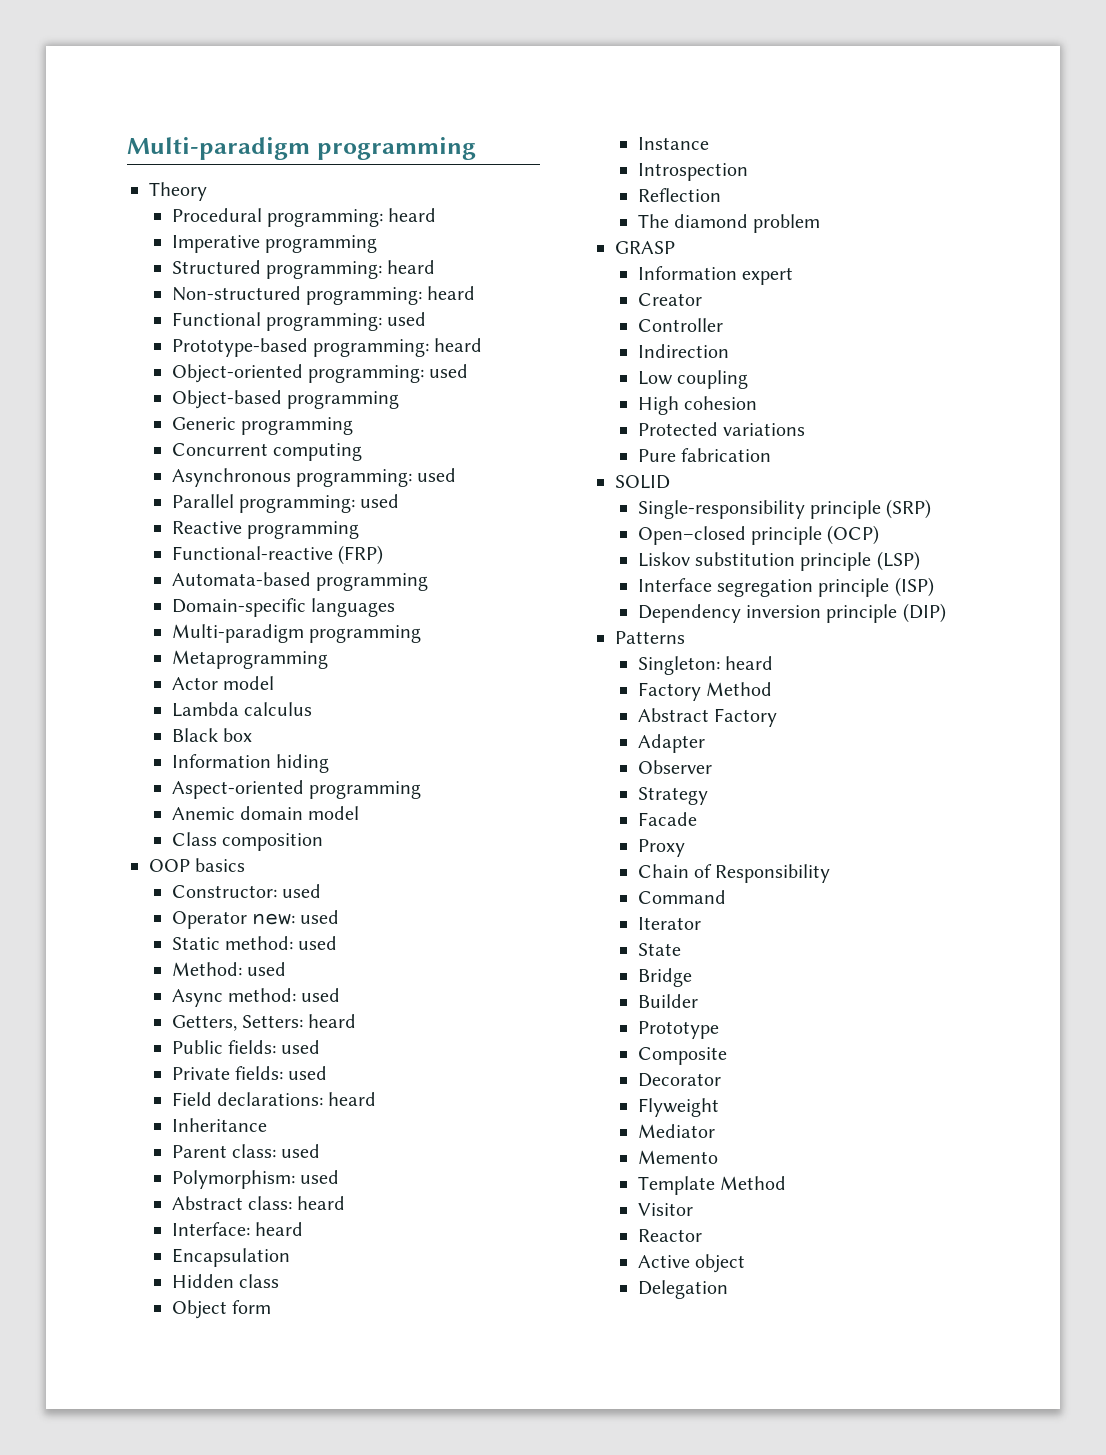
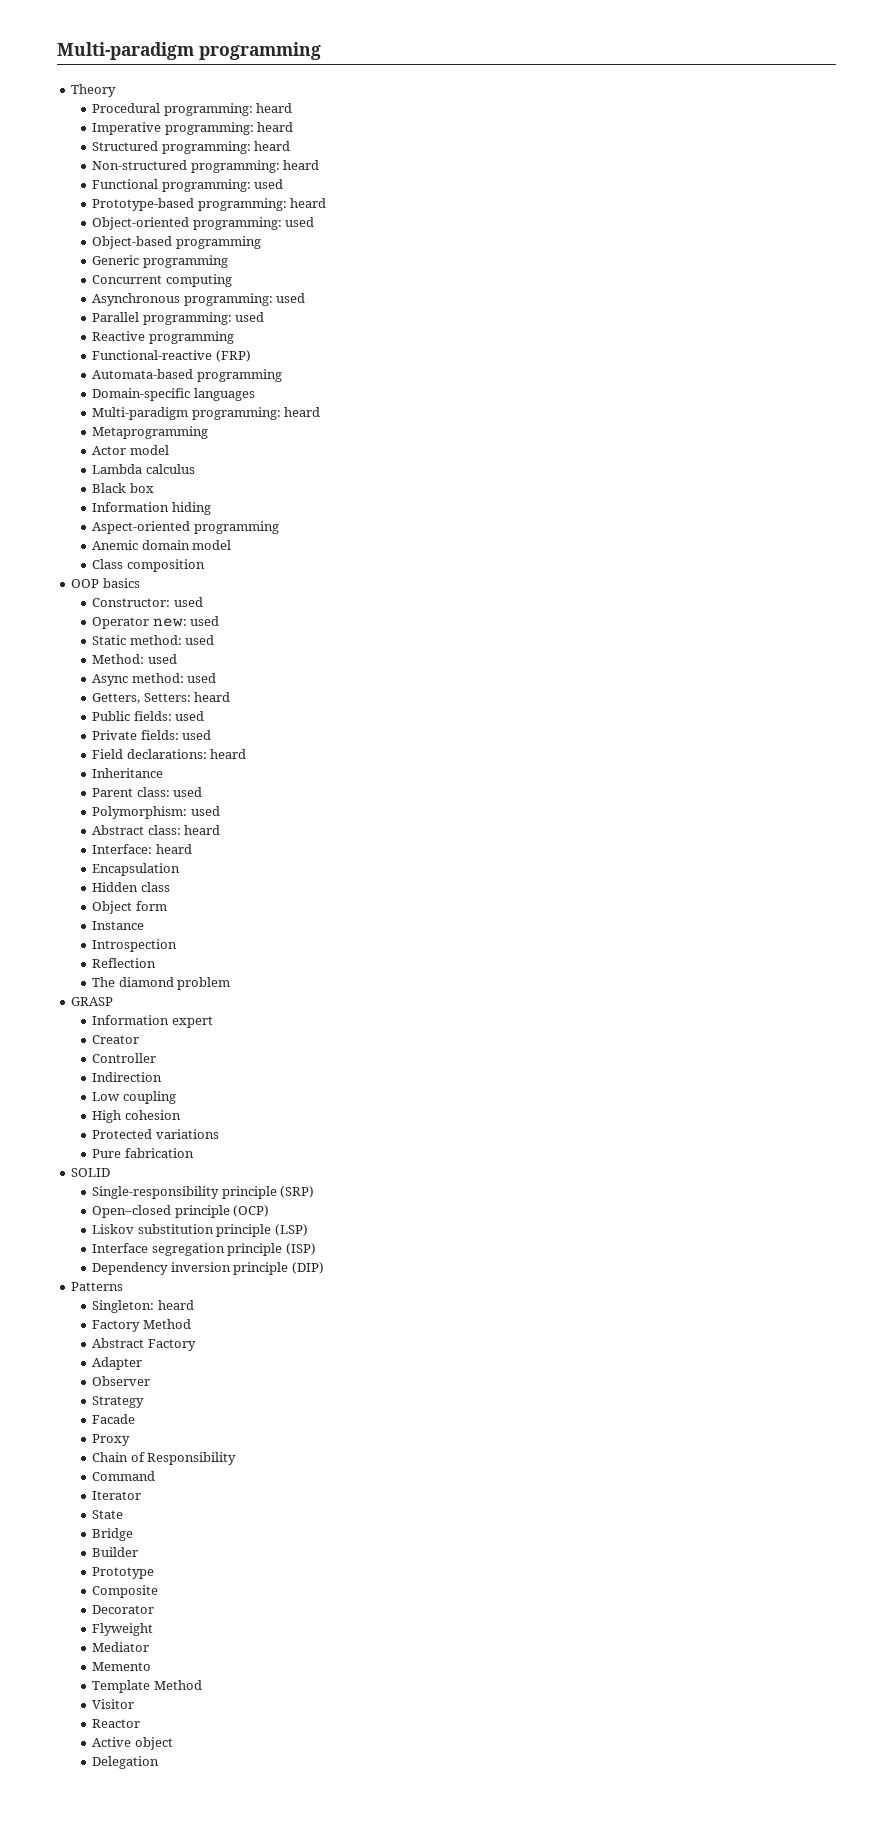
[264,235,377,253] programming -> [164,122,294,135] programming: heard
[308,625,421,643] programming -> [191,407,321,420] programming: heard

